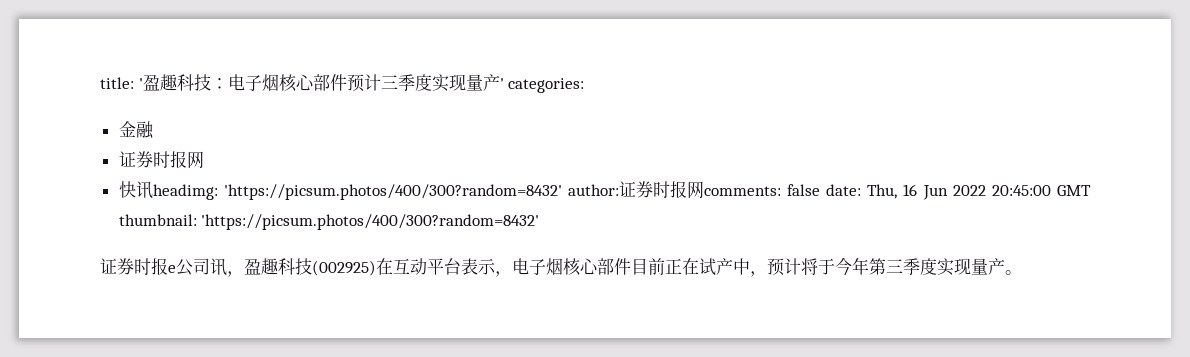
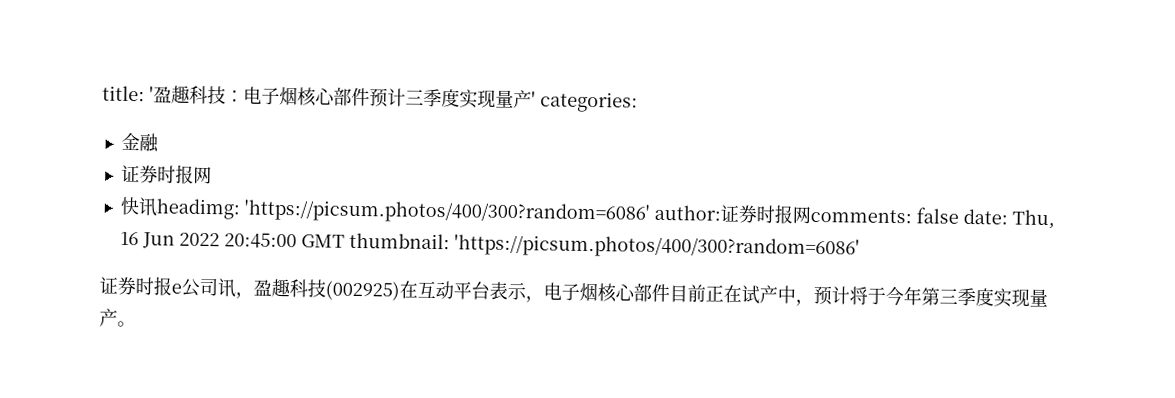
[223,184,562,200] 'https://picsum.photos/400/300?random=8432' -> [243,199,650,225] 'https://picsum.photos/400/300?random=6086'
[201,214,540,230] 'https://picsum.photos/400/300?random=8432' -> [453,234,860,260] 'https://picsum.photos/400/300?random=6086'

